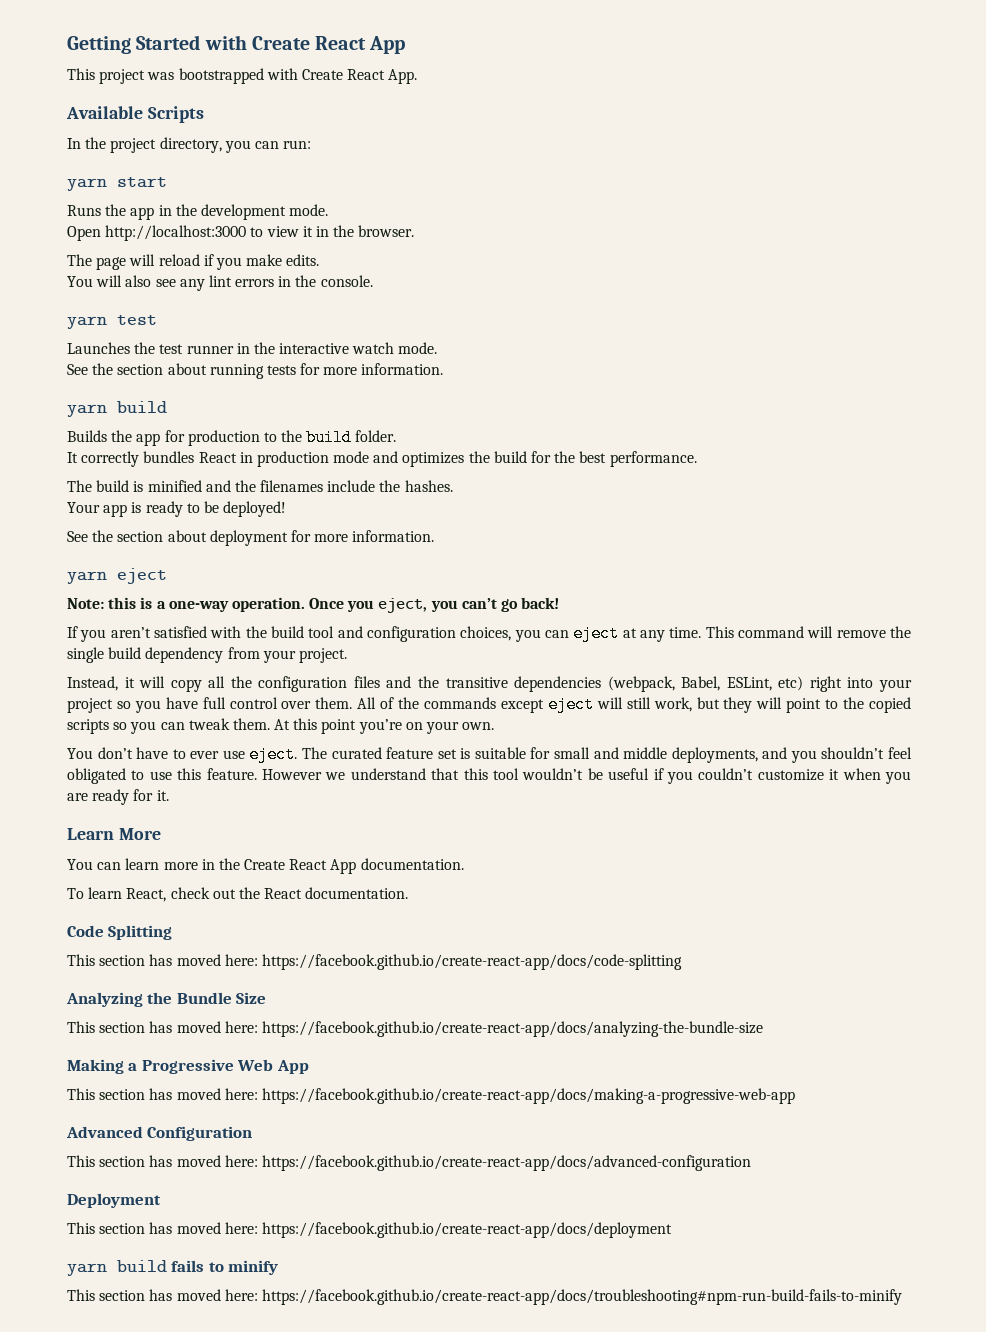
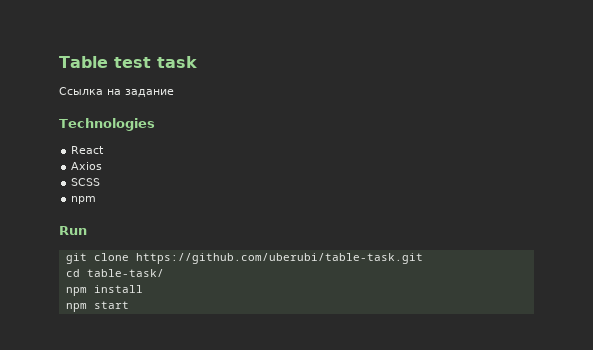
[67,35,406,54] [67,68,418,84] [66,106,204,123] [67,137,312,153] [67,177,167,191] [67,204,329,220] [67,225,415,241] [67,254,320,270] [67,275,373,291] [67,315,157,329] [67,342,438,354] [67,363,444,379] [67,401,167,417] [67,429,397,446] [67,451,697,467] [67,480,453,492] [67,501,287,517] [67,530,435,546] [67,568,167,584] [67,597,560,613] [67,625,912,642] [67,647,347,663] [67,676,912,692] [67,696,912,713] [67,718,495,734] [67,746,912,763] [67,768,911,784] [67,789,169,805] [67,828,161,840] [67,858,464,874] [67,887,409,902] [67,925,173,940] [67,954,682,970] [66,992,267,1007] [67,1021,763,1037] [67,1059,309,1074] [67,1088,795,1104] [66,1126,253,1141] [67,1155,751,1171] [67,1193,161,1208] [67,1222,672,1238] [67,1260,279,1276] [67,1289,902,1305] Getting Started with Create React App // This project was bootstrapped with Create React App. // Available Scripts // In the project directory, you can run: // yarn start // Runs the app in the development mode. // Open http://localhost:3000 to view it in the browser. // The page will reload if you make edits. // You will also see any lint errors in the console. // yarn test // Launches the test runner in the interactive watch mode. // See the section about running tests for more information. // yarn build // Builds the app for production to the build folder. // It correctly bundles React in production mode and optimizes the build for the best performance. // The build is minified and the filenames include the hashes. // Your app is ready to be deployed! // See the section about deployment for more information. // yarn eject // Note: this is a one-way operation. Once you eject, you can’t go back! // If you aren’t satisfied with the build tool and configuration choices, you can eject at any time. This command will remove the single build dependency from your project. // Instead, it will copy all the configuration files and the transitive dependencies (webpack, Babel, ESLint, etc) right into your project so you have full control over them. All of the commands except eject will still work, but they will point to the copied scripts so you can tweak them. At this point you’re on your own. // You don’t have to ever use eject. The curated feature set is suitable for small and middle deployments, and you shouldn’t feel obligated to use this feature. However we understand that this tool wouldn’t be useful if you couldn’t customize it when you are ready for it. // Learn More // You can learn more in the Create React App documentation. // To learn React, check out the React documentation. // Code Splitting // This section has moved here: https://facebook.github.io/create-react-app/docs/code-splitting // Analyzing the Bundle Size // This section has moved here: https://facebook.github.io/create-react-app/docs/analyzing-the-bundle-size // Making a Progressive Web App // This section has moved here: https://facebook.github.io/create-react-app/docs/making-a-progressive-web-app // Advanced Configuration // This section has moved here: https://facebook.github.io/create-react-app/docs/advanced-configuration // Deployment // This section has moved here: https://facebook.github.io/create-react-app/docs/deployment // yarn build fails to minify // This section has moved here: https://facebook.github.io/create-react-app/docs/troubleshooting#npm-run-build-fails-to-minify -> [59,56,197,68] [59,87,174,97] [59,118,155,131] [71,146,105,154] [71,162,103,170] [71,178,101,186] [71,196,97,204] [59,226,87,235] [65,253,423,264] [65,269,164,277] [65,285,143,296] [65,301,129,312] Table test task // Ссылка на задание // Technologies // React // Axios // SCSS // npm // Run // git clone https://github.com/uberubi/table-task.git // cd table-task/ // npm install // npm start

